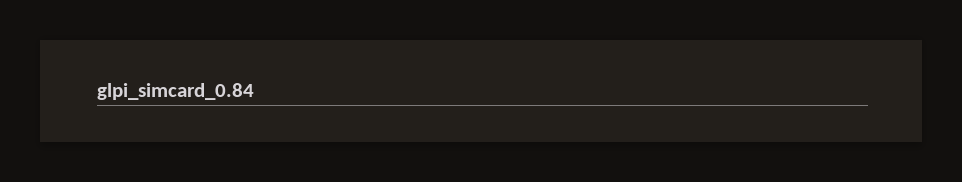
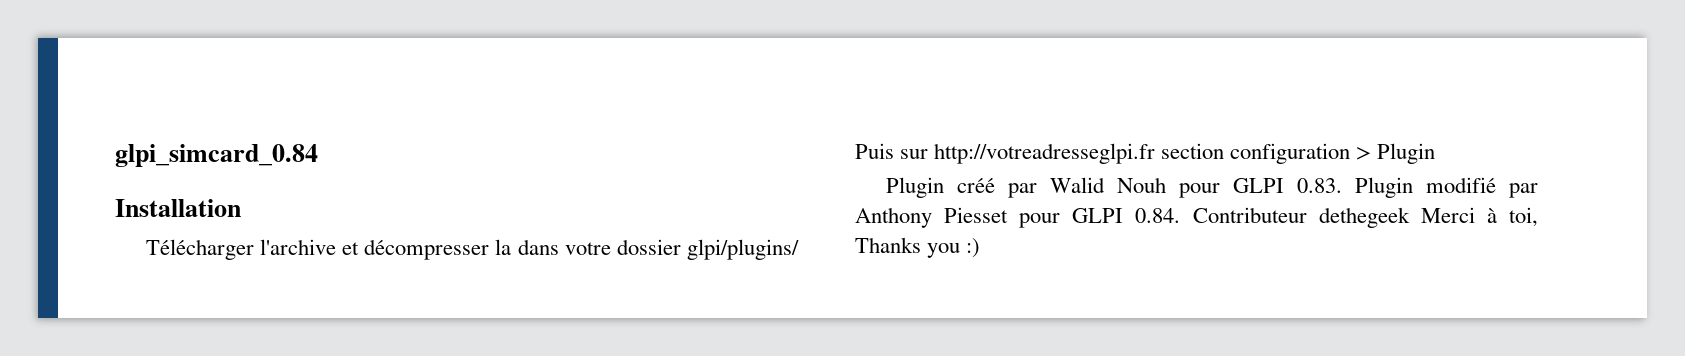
(254, 91) none -> [115,199,241,217] [145,239,799,260] [855,143,1436,164] [885,177,1538,198] [855,207,1538,228] [855,237,981,258] // Installation // Télécharger l'archive et décompresser la dans votre dossier glpi/plugins/ Puis sur http://votreadresseglpi.fr section configuration > Plugin // Plugin créé par Walid Nouh pour GLPI 0.83. Plugin modifié par Anthony Piesset pour GLPI 0.84. Contributeur dethegeek Merci à toi, Thanks you :)

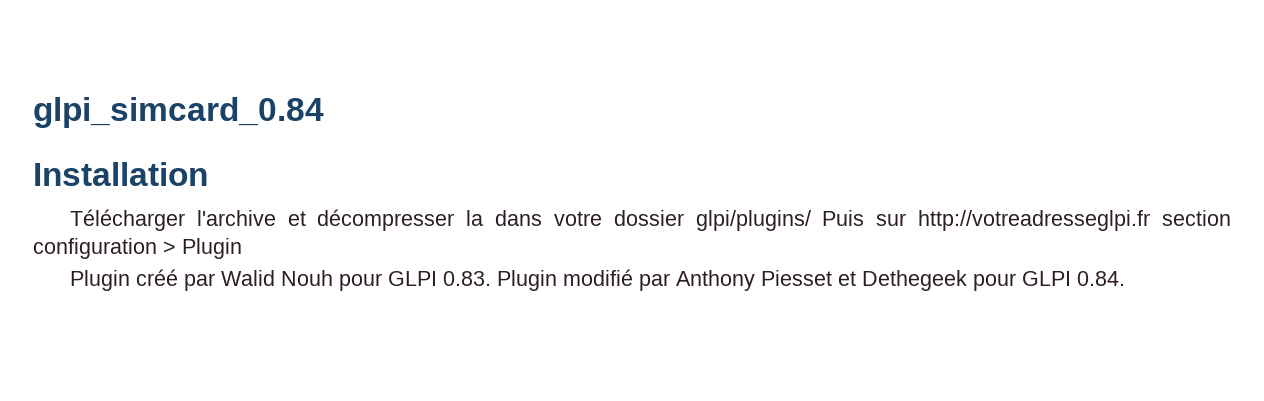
(1009, 215) none -> [837,270,967,291] et Dethegeek
[1192,207,1538,228] [855,237,981,258] Contributeur dethegeek Merci à toi, Thanks you :) -> (1125, 278) none

